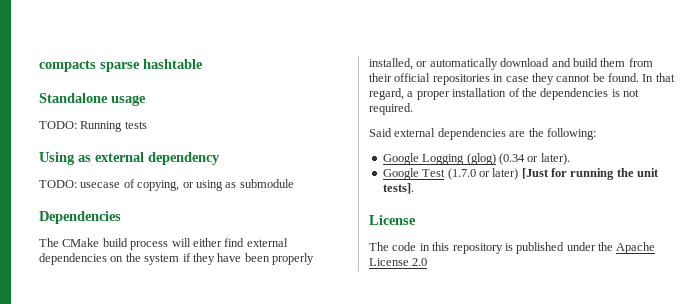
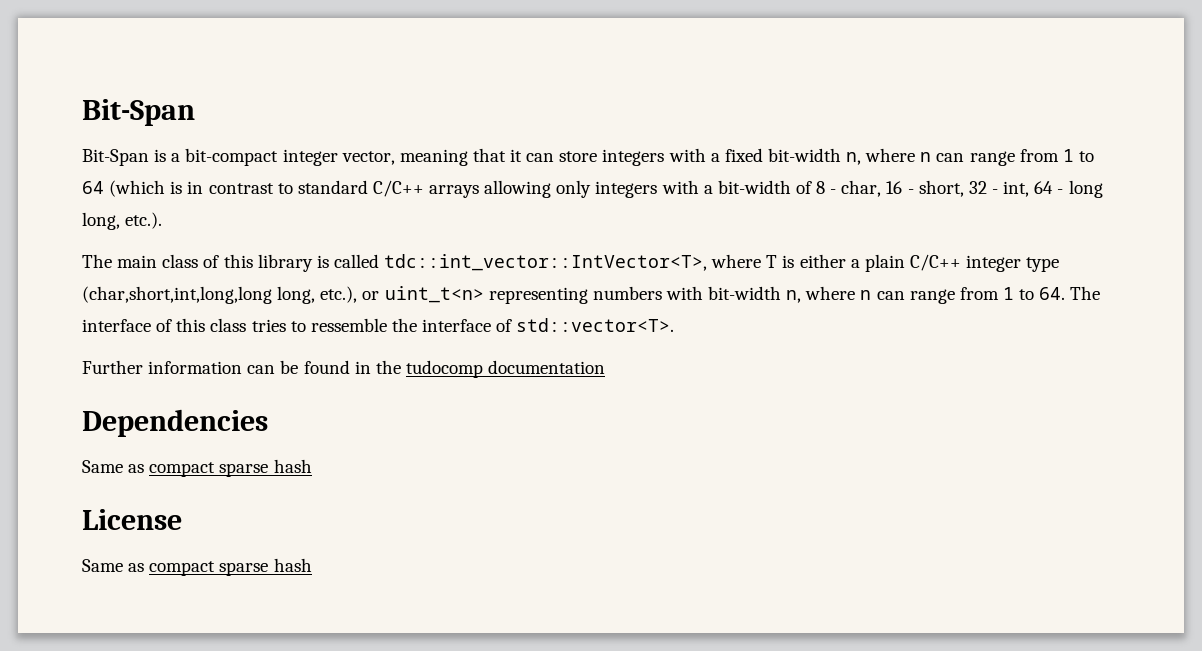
[39,59,203,72] [39,93,146,106] [39,121,147,132] [39,152,220,165] [39,179,294,191] [39,211,121,224] [39,238,288,250] [39,253,314,265] [369,58,653,70] [369,73,675,85] [369,88,639,100] [369,103,413,115] [369,128,596,140] [382,153,570,165] [382,168,660,180] [382,183,414,194] [369,215,416,225] [369,242,656,254] [369,258,428,266] compacts sparse hashtable // Standalone usage // TODO: Running tests // Using as external dependency // TODO: usecase of copying, or using as submodule // Dependencies // The CMake build process will either find external dependencies on the system if they have been properly installed, or automatically download and build them from their official repositories in case they cannot be found. In that regard, a proper installation of the dependencies is not required. // Said external dependencies are the following: // Google Logging (glog) (0.34 or later). // Google Test (1.7.0 or later) [Just for running the unit tests]. // License // The code in this repository is published under the Apache License 2.0 -> [82,99,195,126] [82,148,1094,166] [82,180,1103,198] [82,212,163,230] [82,254,1060,272] [82,286,1101,304] [82,318,675,332] [82,360,606,378] [82,409,268,437] [82,459,312,477] [82,509,182,530] [82,558,312,576] Bit-Span // Bit-Span is a bit-compact integer vector, meaning that it can store integers with a fixed bit-width n, where n can range from 1 to 64 (which is in contrast to standard C/C++ arrays allowing only integers with a bit-width of 8 - char, 16 - short, 32 - int, 64 - long long, etc.). // The main class of this library is called tdc::int_vector::IntVector<T>, where T is either a plain C/C++ integer type (char,short,int,long,long long, etc.), or uint_t<n> representing numbers with bit-width n, where n can range from 1 to 64. The interface of this class tries to ressemble the interface of std::vector<T>. // Further information can be found in the tudocomp documentation // Dependencies // Same as compact sparse hash // License // Same as compact sparse hash

